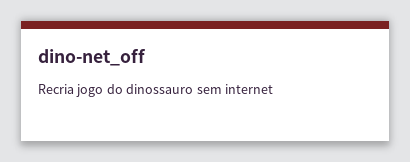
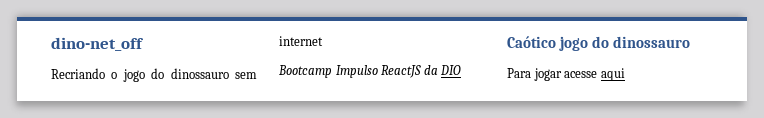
[38,84,74,94] Recria -> [51,68,118,79] Recriando o
(273, 89) none -> [278,65,462,78] [507,36,691,51] [507,68,625,81] // Bootcamp Impulso ReactJS da DIO // Caótico jogo do dinossauro // Para jogar acesse aqui

